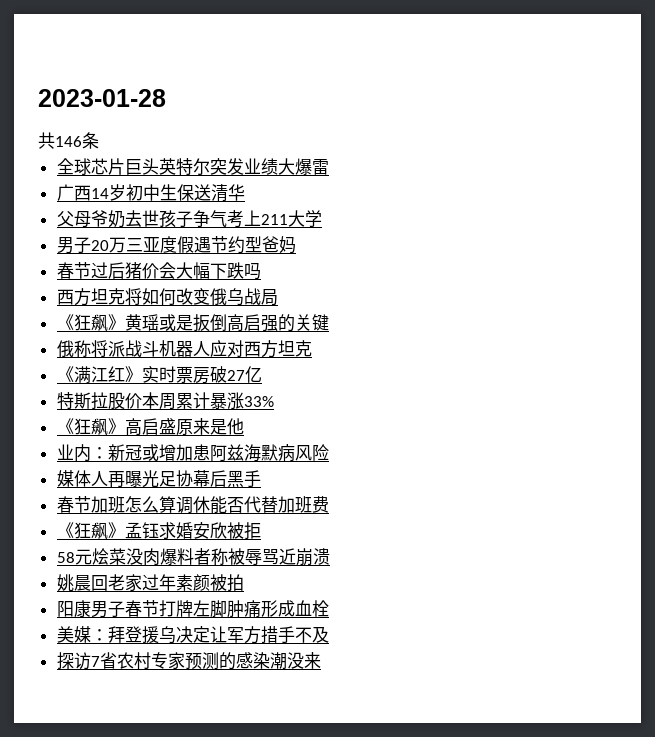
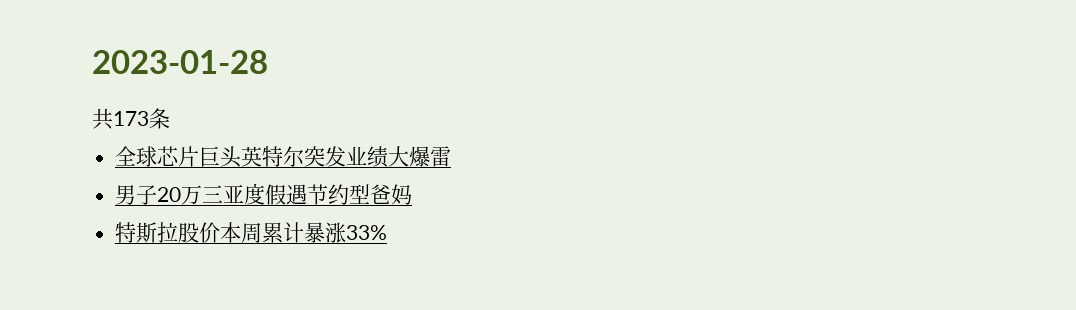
[55,136,82,147] 146 -> [113,111,149,126] 173
[56,184,245,202] [56,210,322,228] // 广西14岁初中生保送清华 // 父母爷奶去世孩子争气考上211大学 -> (452, 156) none
[56,262,261,280] [56,288,278,306] [56,314,329,332] [56,340,312,358] [56,366,262,384] // 春节过后猪价会大幅下跌吗 // 西方坦克将如何改变俄乌战局 // 《狂飙》黄瑶或是扳倒高启强的关键 // 俄称将派战斗机器人应对西方坦克 // 《满江红》实时票房破27亿 -> (413, 194) none
[56,418,244,436] [56,444,329,462] [56,470,261,488] [56,496,329,514] [56,522,261,540] [56,548,330,566] [56,574,244,592] [56,600,329,618] [56,626,329,644] [56,652,321,670] // 《狂飙》高启盛原来是他 // 业内：新冠或增加患阿兹海默病风险 // 媒体人再曝光足协幕后黑手 // 春节加班怎么算调休能否代替加班费 // 《狂飙》孟钰求婚安欣被拒 // 58元烩菜没肉爆料者称被辱骂近崩溃 // 姚晨回老家过年素颜被拍 // 阳康男子春节打牌左脚肿痛形成血栓 // 美媒：拜登援乌决定让军方措手不及 // 探访7省农村专家预测的感染潮没来 -> (388, 232) none

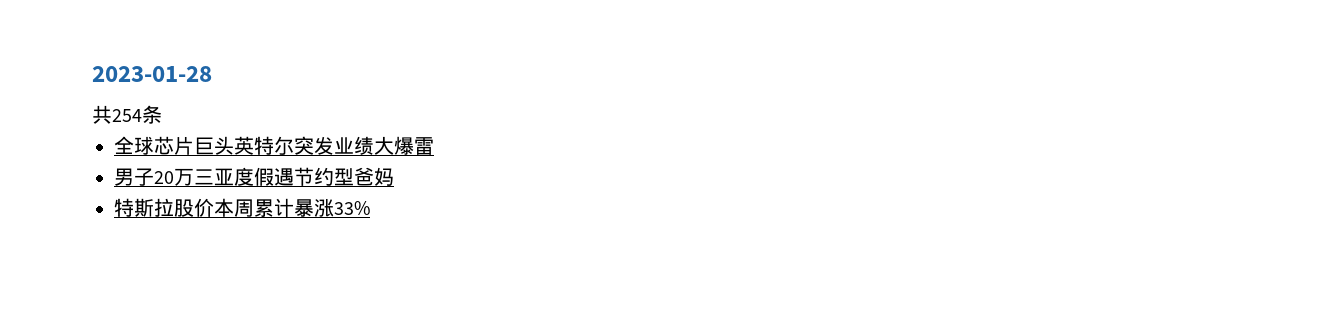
[113,111,149,126] 173 -> [112,109,142,122] 254

